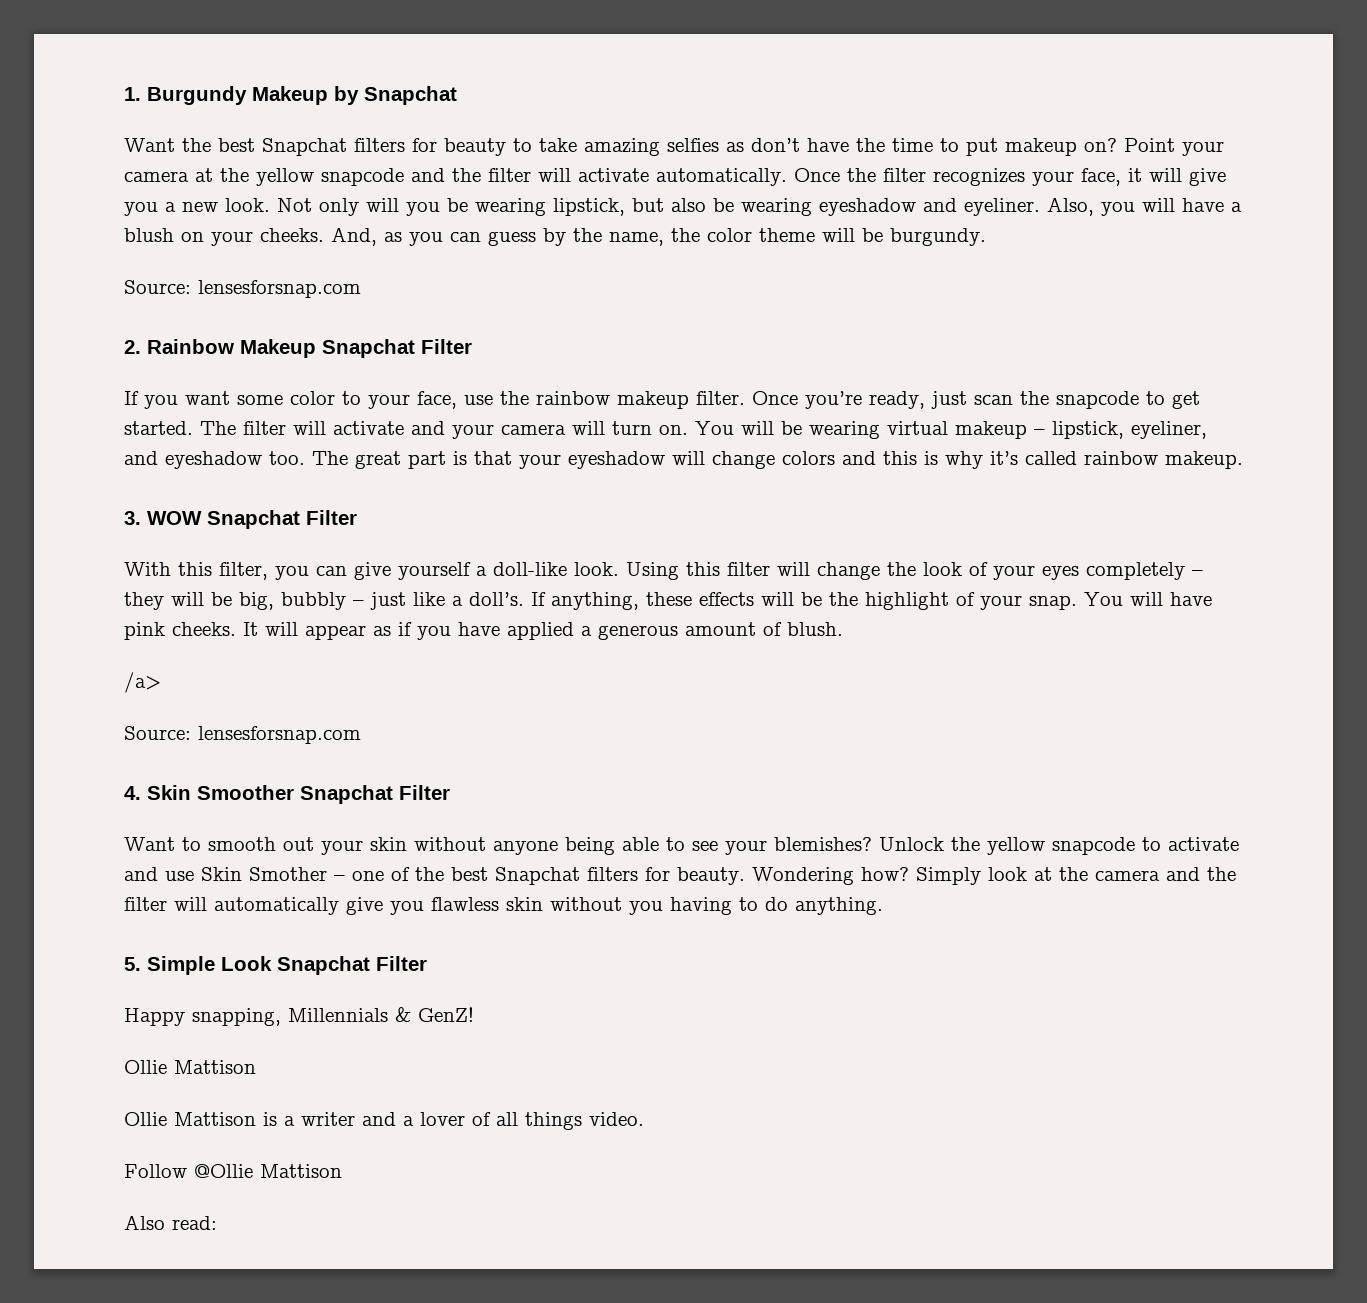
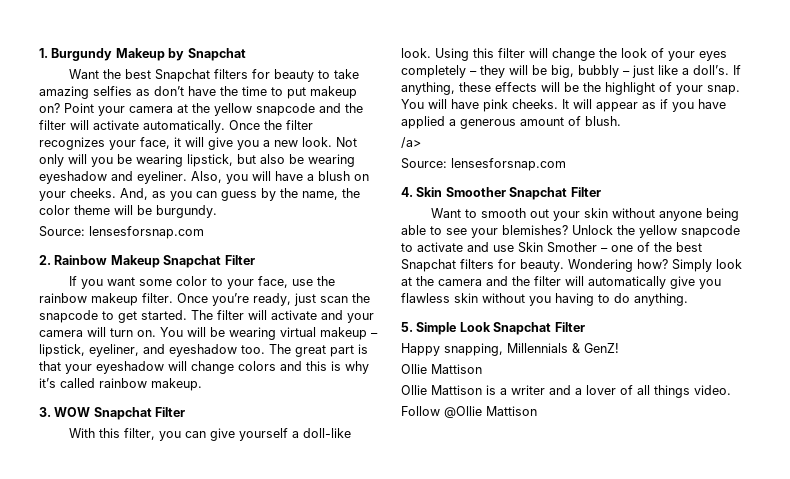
[124,1215,217,1230] // Also read: -> (537, 411) none

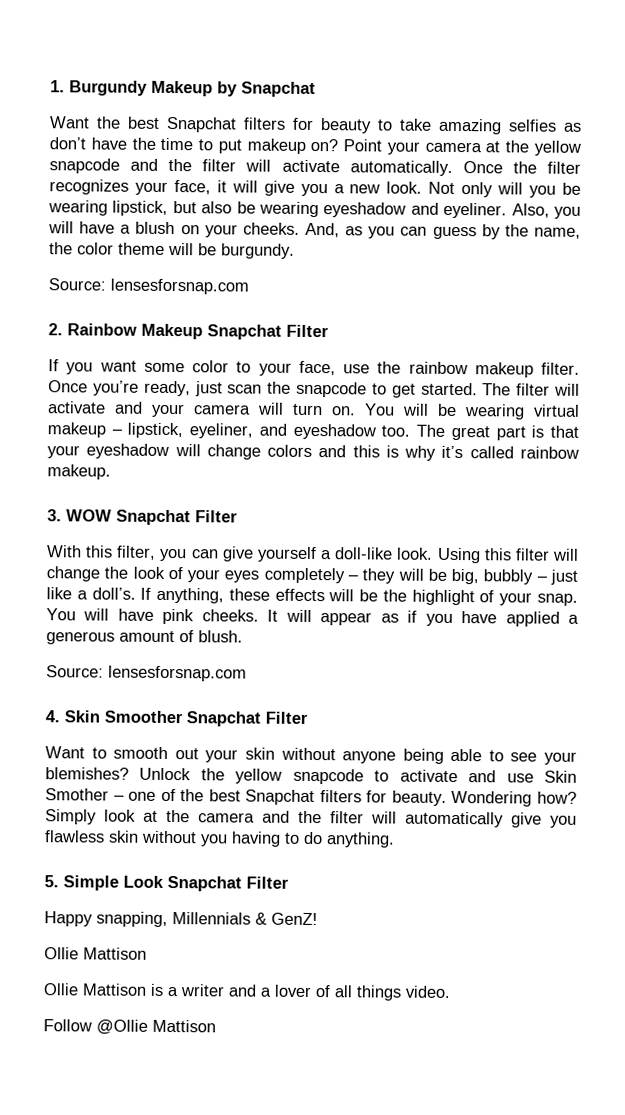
[401,137,421,148] // /a> -> (243, 636) none

